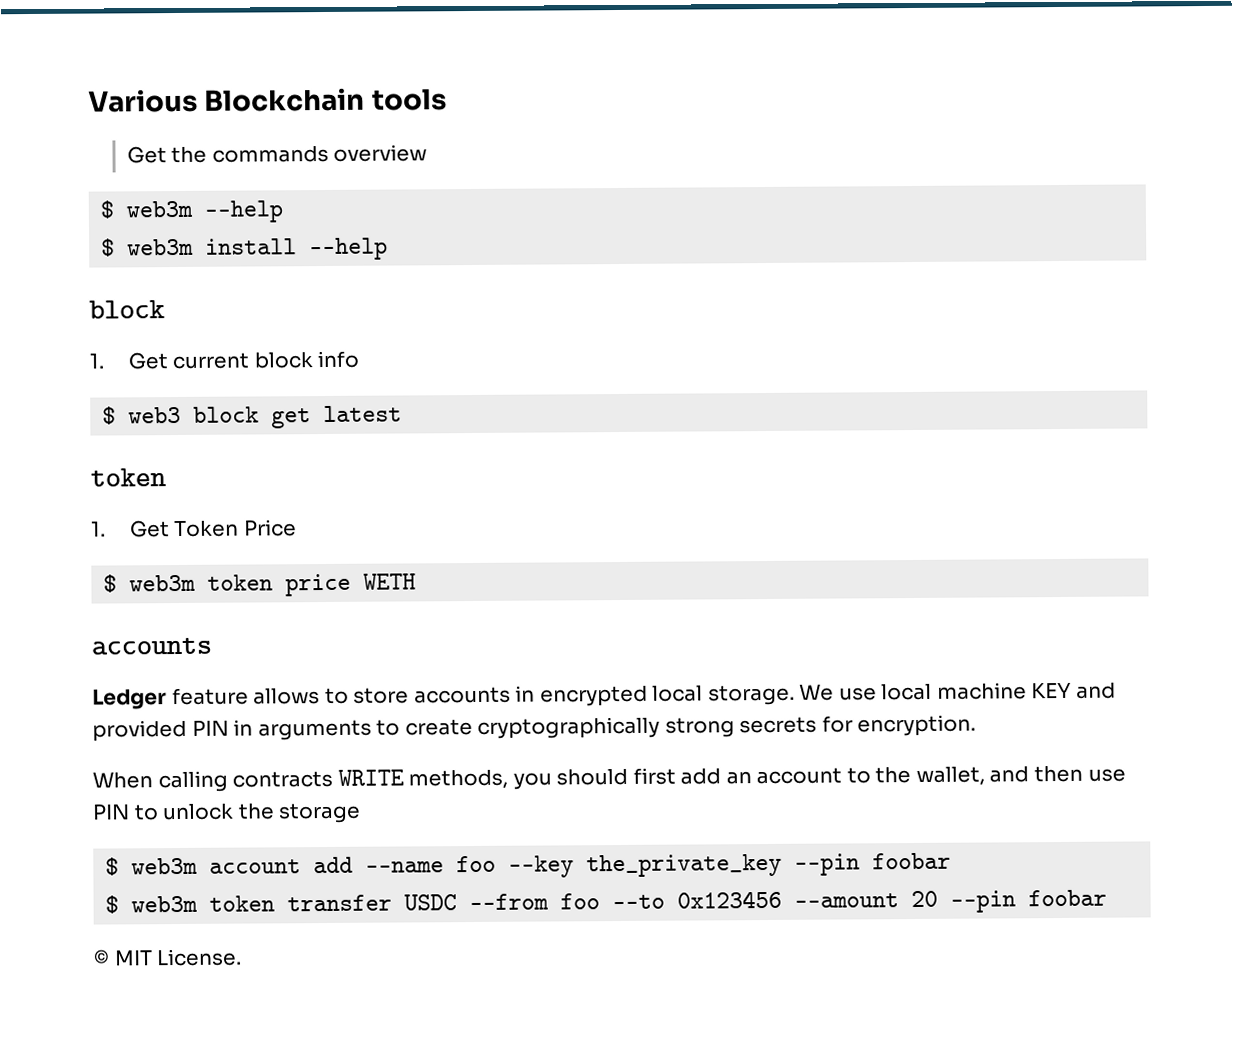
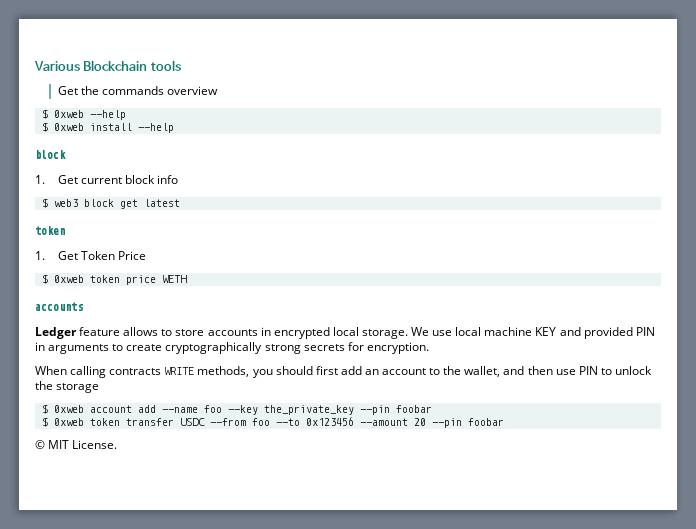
[126,200,194,218] web3m -> [53,110,84,118] 0xweb
[127,238,195,256] web3m -> [53,123,84,131] 0xweb
[129,574,197,592] web3m -> [53,275,84,283] 0xweb
[131,857,199,875] web3m -> [53,405,84,413] 0xweb
[131,895,199,913] web3m -> [53,418,84,426] 0xweb

